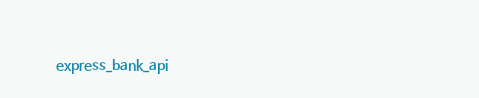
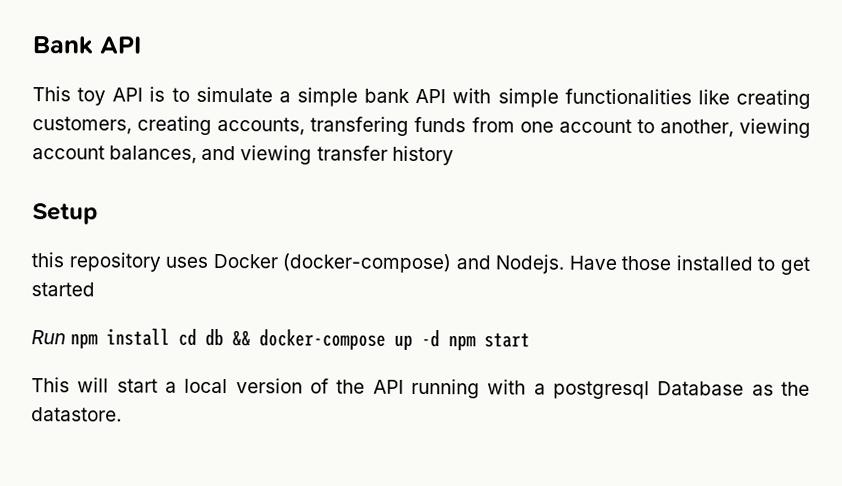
[56,59,168,74] express_bank_api -> [32,36,142,55] [32,86,811,109] [32,115,812,138] [32,145,454,166] [32,203,98,225] [31,252,810,275] [31,282,95,297] [31,328,531,351] [31,377,810,400] [31,407,122,422] Bank API // This toy API is to simulate a simple bank API with simple functionalities like creating customers, creating accounts, transfering funds from one account to another, viewing account balances, and viewing transfer history // Setup // this repository uses Docker (docker-compose) and Nodejs. Have those installed to get started // Run npm install cd db && docker-compose up -d npm start // This will start a local version of the API running with a postgresql Database as the datastore.

